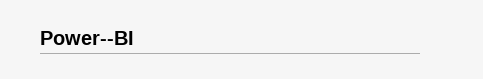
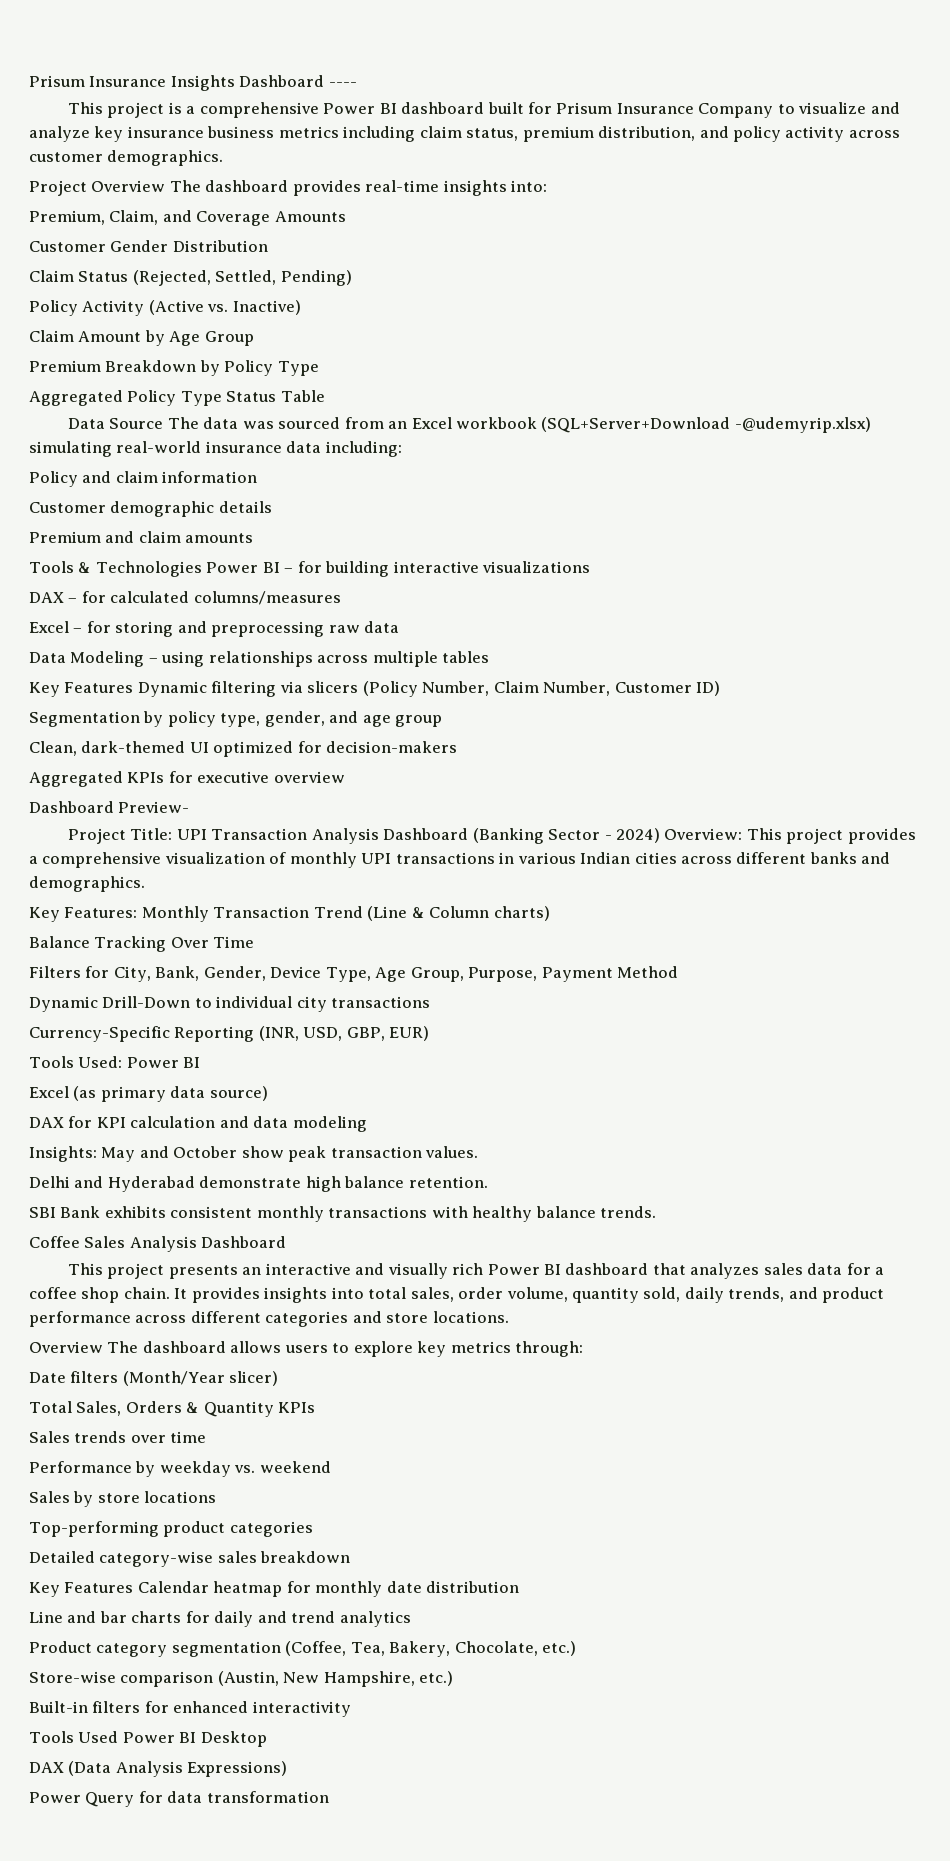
[40,31,134,45] Power--BI -> [29,75,357,91] [67,102,900,118] [29,126,900,142] [29,150,224,166] [29,180,548,196] [29,210,346,226] [29,240,268,252] [29,270,352,286] [29,300,301,316] [29,330,254,346] [29,360,319,376] [29,390,325,406] [67,417,871,433] [29,441,402,457] [29,471,258,487] [29,501,272,517] [29,531,254,543] [29,561,591,577] [29,591,341,605] [29,621,400,637] [29,651,490,667] [29,681,721,697] [29,711,443,727] [29,741,458,757] [29,771,345,787] [29,801,190,813] [67,828,916,844] [29,852,891,868] [29,876,145,892] [29,906,550,922] [29,936,255,952] [29,966,678,982] [29,996,431,1012] [29,1026,430,1042] [29,1056,201,1068] [29,1086,268,1102] [29,1116,367,1132] [29,1146,479,1162] [29,1176,488,1192] [29,1206,657,1222] [29,1236,287,1252] [67,1263,885,1279] [29,1287,885,1303] [29,1311,509,1327] [29,1341,584,1357] [29,1371,279,1386] [29,1401,316,1417] [29,1431,207,1443] [29,1461,331,1477] [29,1491,217,1507] [29,1521,313,1537] [29,1551,351,1567] [29,1581,520,1597] [29,1611,411,1627] [29,1641,577,1657] [29,1671,454,1687] [29,1701,351,1717] [29,1731,267,1747] [29,1761,288,1777] [29,1791,329,1807] Prisum Insurance Insights Dashboard ---- // This project is a comprehensive Power BI dashboard built for Prisum Insurance Company to visualize and analyze key insurance business metrics including claim status, premium distribution, and policy activity across customer demographics. // Project Overview The dashboard provides real-time insights into: // Premium, Claim, and Coverage Amounts // Customer Gender Distribution // Claim Status (Rejected, Settled, Pending) // Policy Activity (Active vs. Inactive) // Claim Amount by Age Group // Premium Breakdown by Policy Type // Aggregated Policy Type Status Table // Data Source The data was sourced from an Excel workbook (SQL+Server+Download -@udemyrip.xlsx) simulating real-world insurance data including: // Policy and claim information // Customer demographic details // Premium and claim amounts // Tools & Technologies Power BI – for building interactive visualizations // DAX – for calculated columns/measures // Excel – for storing and preprocessing raw data // Data Modeling – using relationships across multiple tables // Key Features Dynamic filtering via slicers (Policy Number, Claim Number, Customer ID) // Segmentation by policy type, gender, and age group // Clean, dark-themed UI optimized for decision-makers // Aggregated KPIs for executive overview // Dashboard Preview- // Project Title: UPI Transaction Analysis Dashboard (Banking Sector - 2024) Overview: This project provides a comprehensive visualization of monthly UPI transactions in various Indian cities across different banks and demographics. // Key Features: Monthly Transaction Trend (Line & Column charts) // Balance Tracking Over Time // Filters for City, Bank, Gender, Device Type, Age Group, Purpose, Payment Method // Dynamic Drill-Down to individual city transactions // Currency-Specific Reporting (INR, USD, GBP, EUR) // Tools Used: Power BI // Excel (as primary data source) // DAX for KPI calculation and data modeling // Insights: May and October show peak transaction values. // Delhi and Hyderabad demonstrate high balance retention. // SBI Bank exhibits consistent monthly transactions with healthy balance trends. // Coffee Sales Analysis Dashboard // This project presents an interactive and visually rich Power BI dashboard that analyzes sales data for a coffee shop chain. It provides insights into total sales, order volume, quantity sold, daily trends, and product performance across different categories and store locations. // Overview The dashboard allows users to explore key metrics through: // Date filters (Month/Year slicer) // Total Sales, Orders & Quantity KPIs // Sales trends over time // Performance by weekday vs. weekend // Sales by store locations // Top-performing product categories // Detailed category-wise sales breakdown // Key Features Calendar heatmap for monthly date distribution // Line and bar charts for daily and trend analytics // Product category segmentation (Coffee, Tea, Bakery, Chocolate, etc.) // Store-wise comparison (Austin, New Hampshire, etc.) // Built-in filters for enhanced interactivity // Tools Used Power BI Desktop // DAX (Data Analysis Expressions) // Power Query for data transformation

